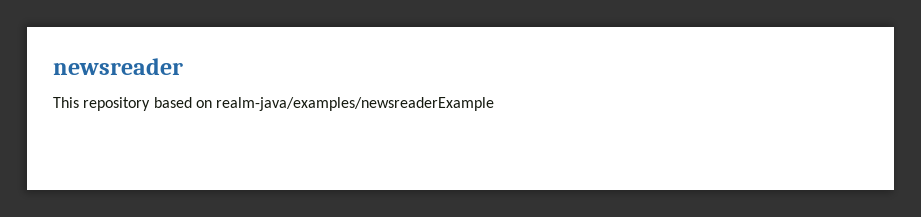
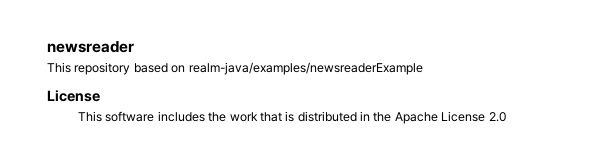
(495, 104) none -> [47,90,100,102] [78,111,506,124] // License // This software includes the work that is distributed in the Apache License 2.0

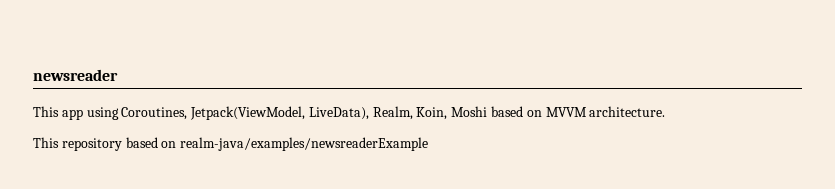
(134, 47) none -> [33,106,666,120] // This app using Coroutines, Jetpack(ViewModel, LiveData), Realm, Koin, Moshi based on MVVM architecture.
[47,90,100,102] [78,111,506,124] // License // This software includes the work that is distributed in the Apache License 2.0 -> (429, 144) none

